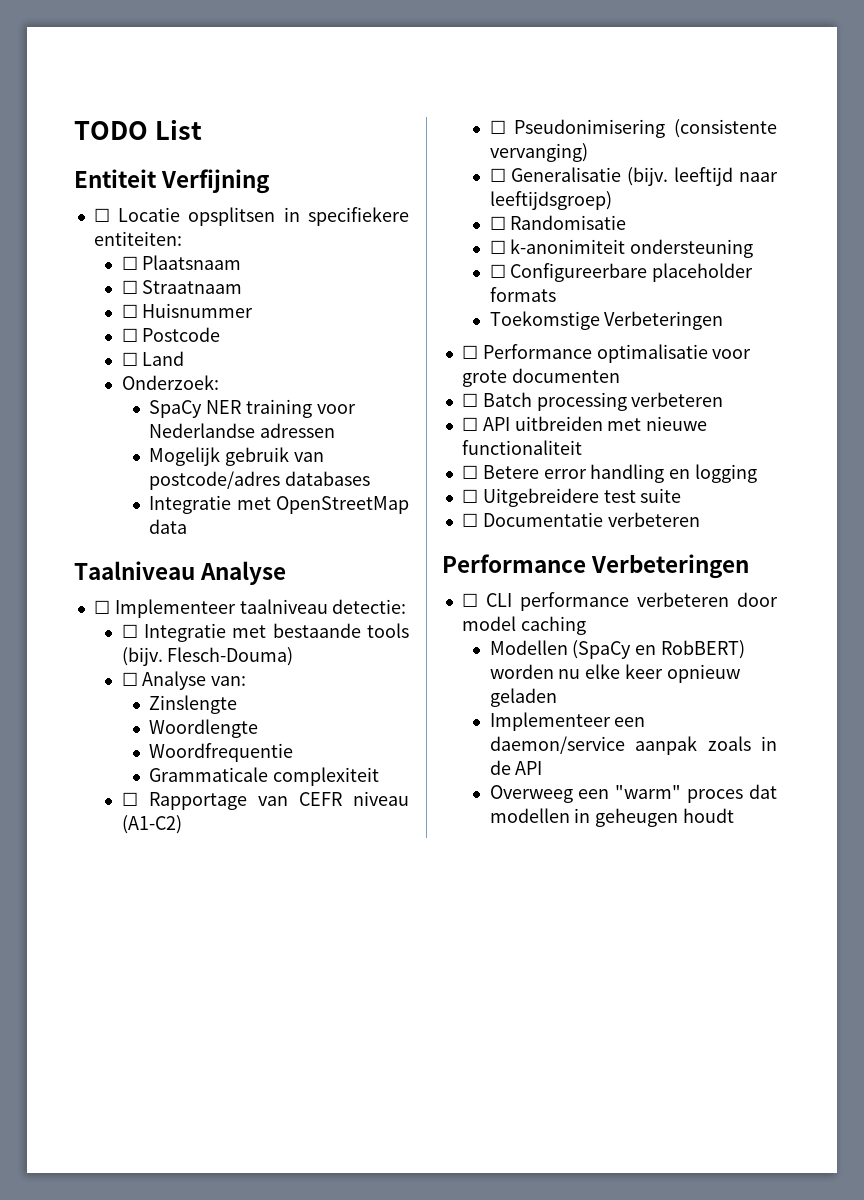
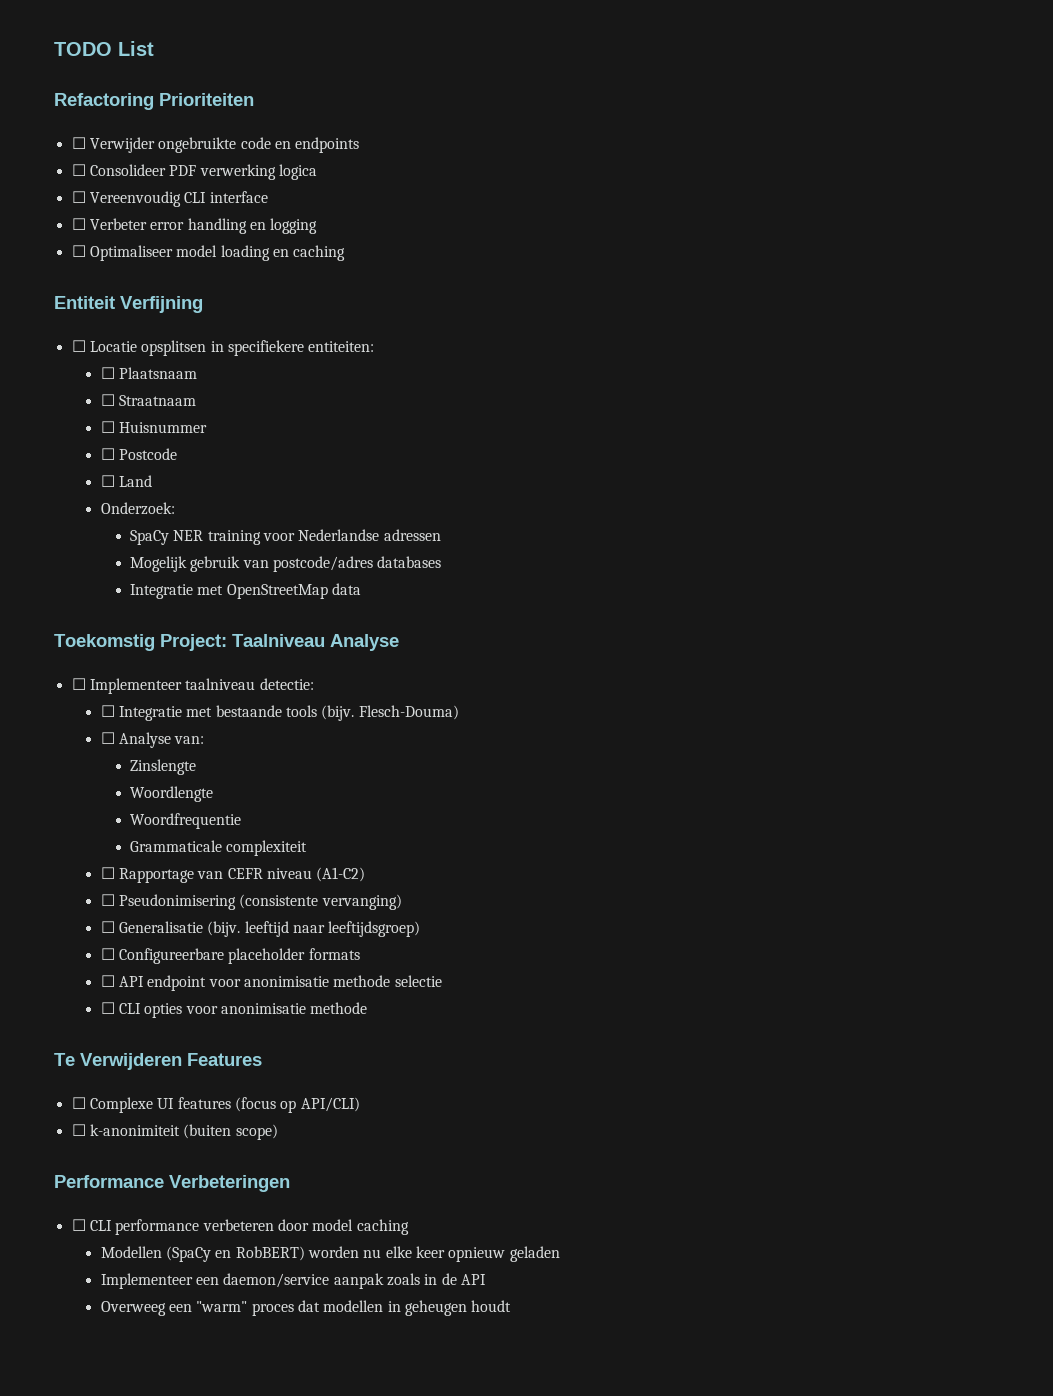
(202, 129) none -> [54,93,254,110] [71,137,360,153] [71,164,317,180] [71,191,268,207] [71,218,318,234] [71,245,346,261] // Refactoring Prioriteiten // ☐ Verwijder ongebruikte code en endpoints // ☐ Consolideer PDF verwerking logica // ☐ Vereenvoudig CLI interface // ☐ Verbeter error handling en logging // ☐ Optimaliseer model loading en caching
(188, 526) none -> [54,634,227,651] Toekomstig Project:
[489,215,627,230] [489,239,754,258] // ☐ Randomisatie // ☐ k-anonimiteit ondersteuning -> (421, 929) none
[489,311,724,330] [461,344,752,363] [461,368,620,387] [461,392,724,411] [461,416,708,431] [461,440,582,455] [461,464,758,483] [461,488,682,507] [461,512,700,527] Toekomstige Verbeteringen // ☐ Performance optimalisatie voor grote documenten // ☐ Batch processing verbeteren // ☐ API uitbreiden met nieuwe functionaliteit // ☐ Betere error handling en logging // ☐ Uitgebreidere test suite // ☐ Documentatie verbeteren -> [100,975,442,991] [100,1002,368,1018] [54,1053,262,1070] [71,1097,360,1113] [71,1124,278,1140] ☐ API endpoint voor anonimisatie methode selectie // ☐ CLI opties voor anonimisatie methode // Te Verwijderen Features // ☐ Complexe UI features (focus op API/CLI) // ☐ k-anonimiteit (buiten scope)

